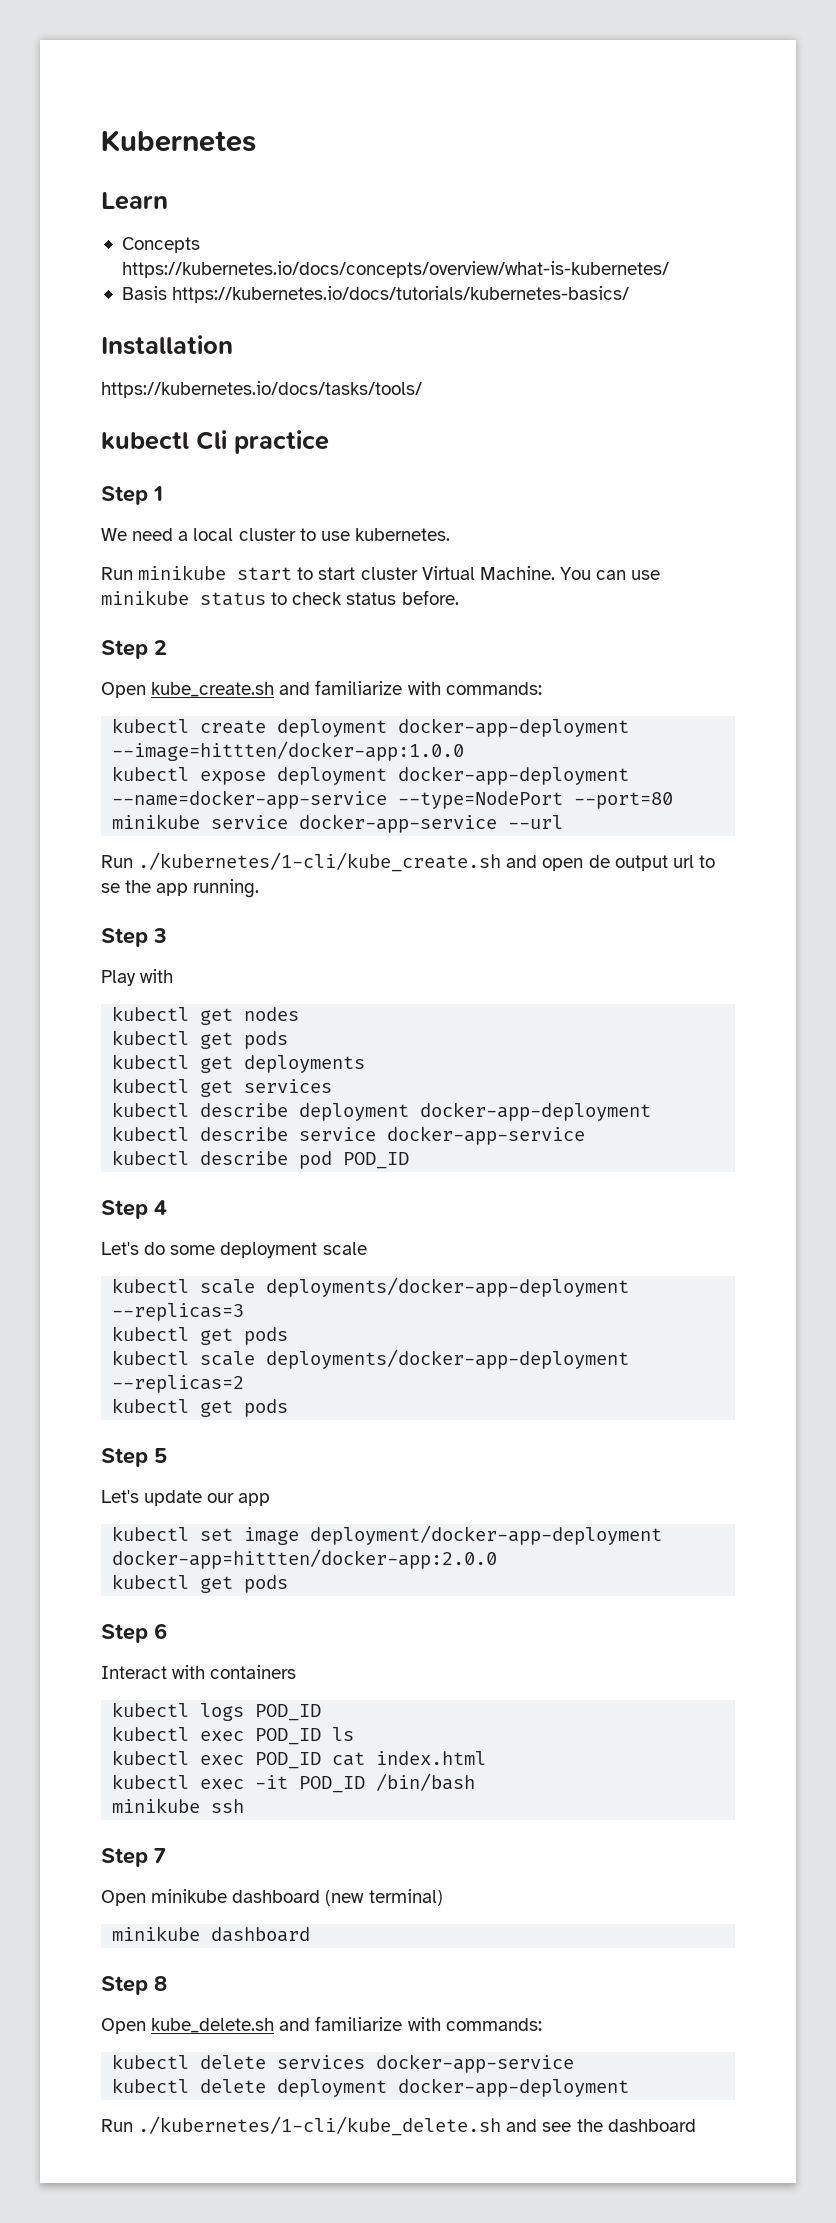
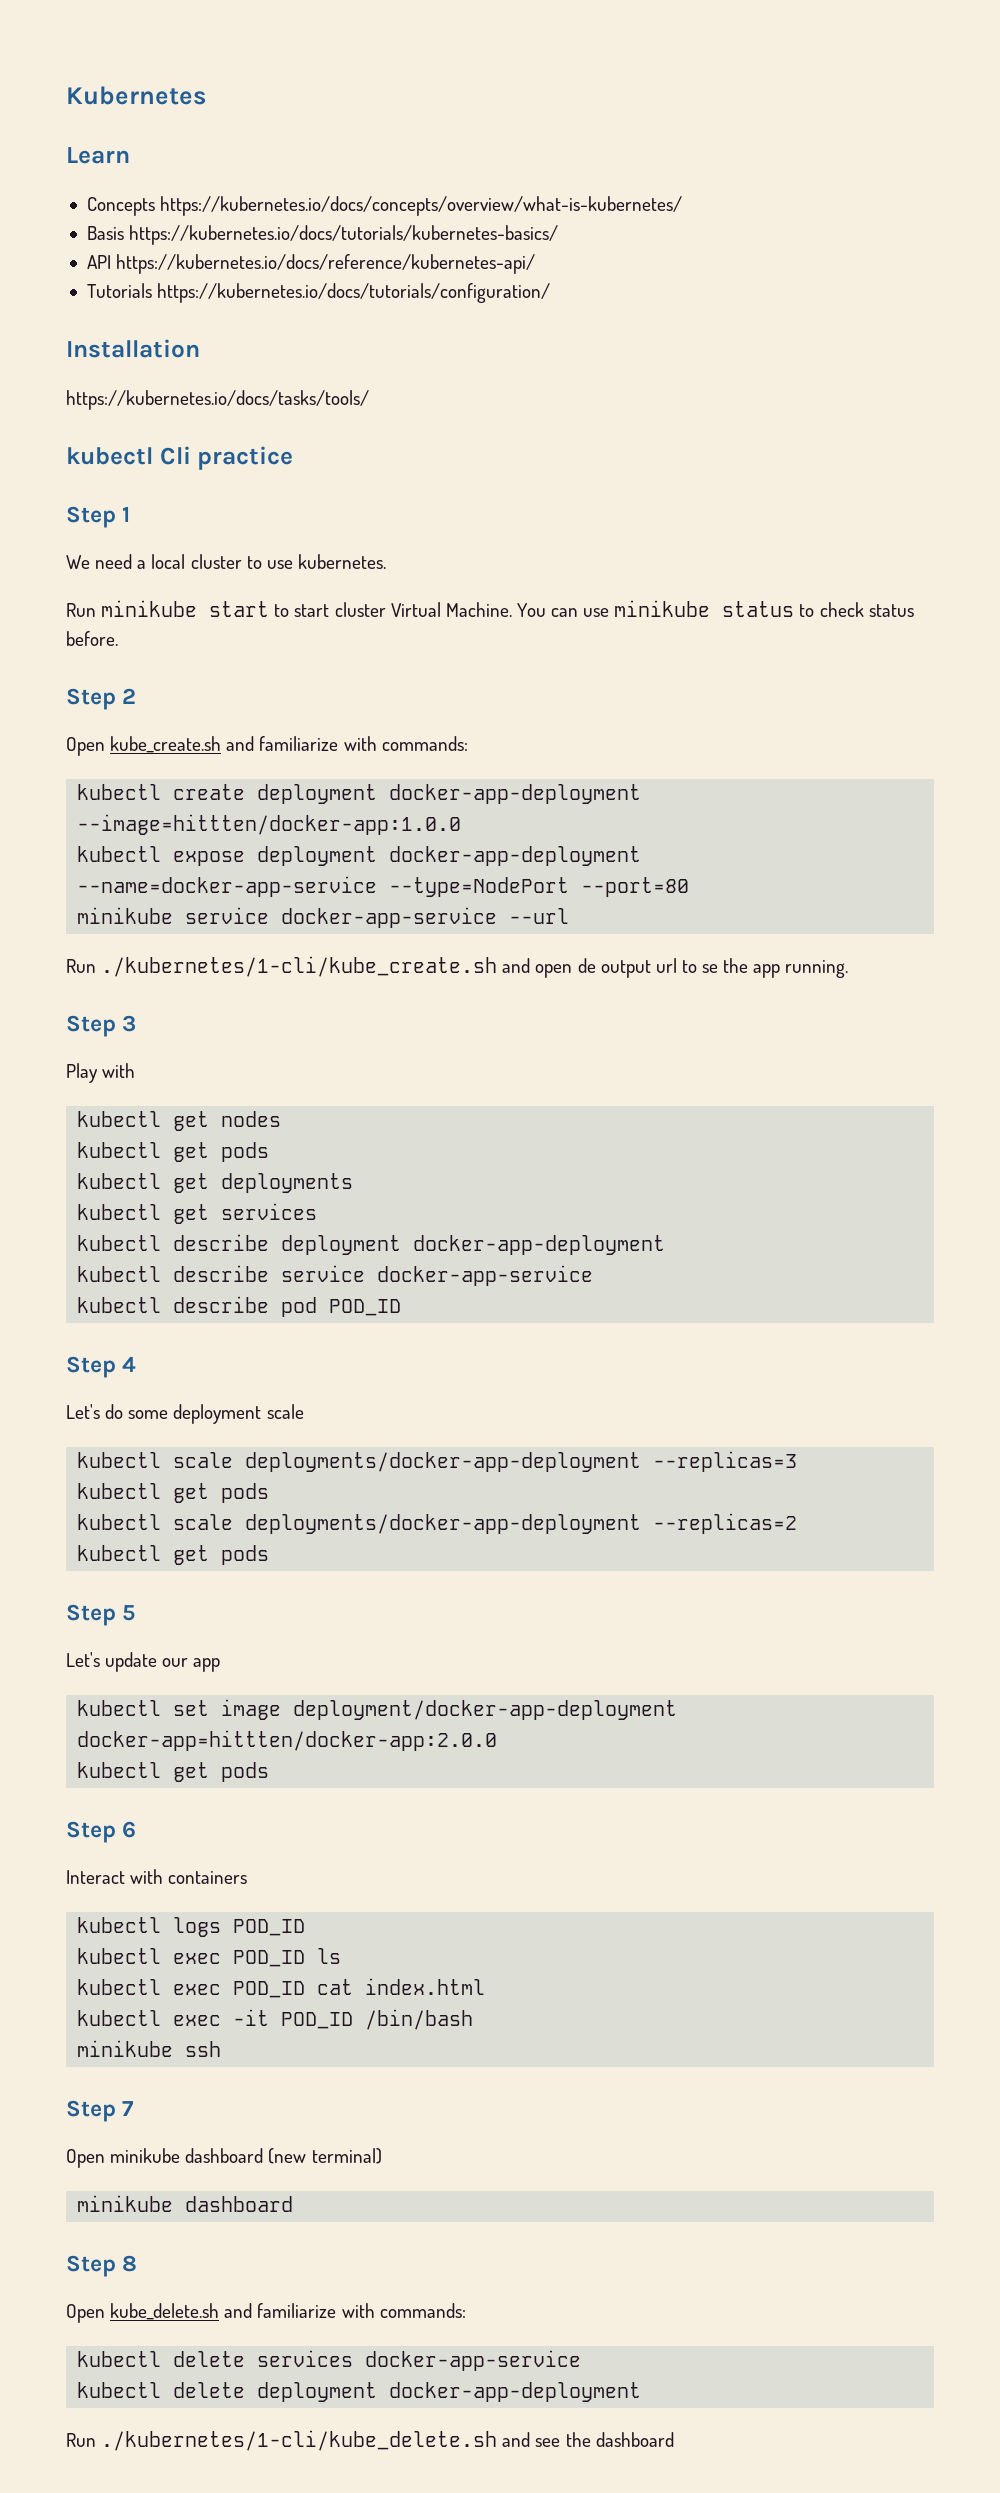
(630, 294) none -> [86,254,536,274] [86,283,551,303] // API https://kubernetes.io/docs/reference/kubernetes-api/ // Tutorials https://kubernetes.io/docs/tutorials/configuration/

